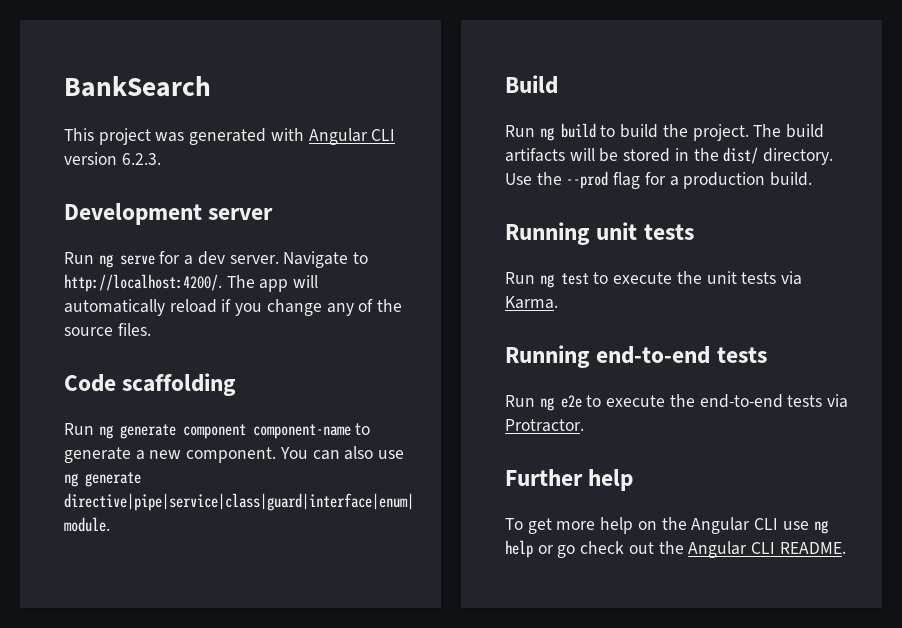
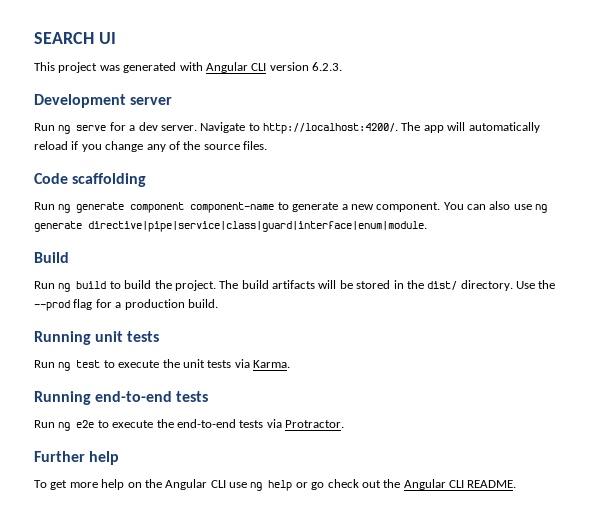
[64,76,211,97] BankSearch -> [34,32,116,44] SEARCH UI

